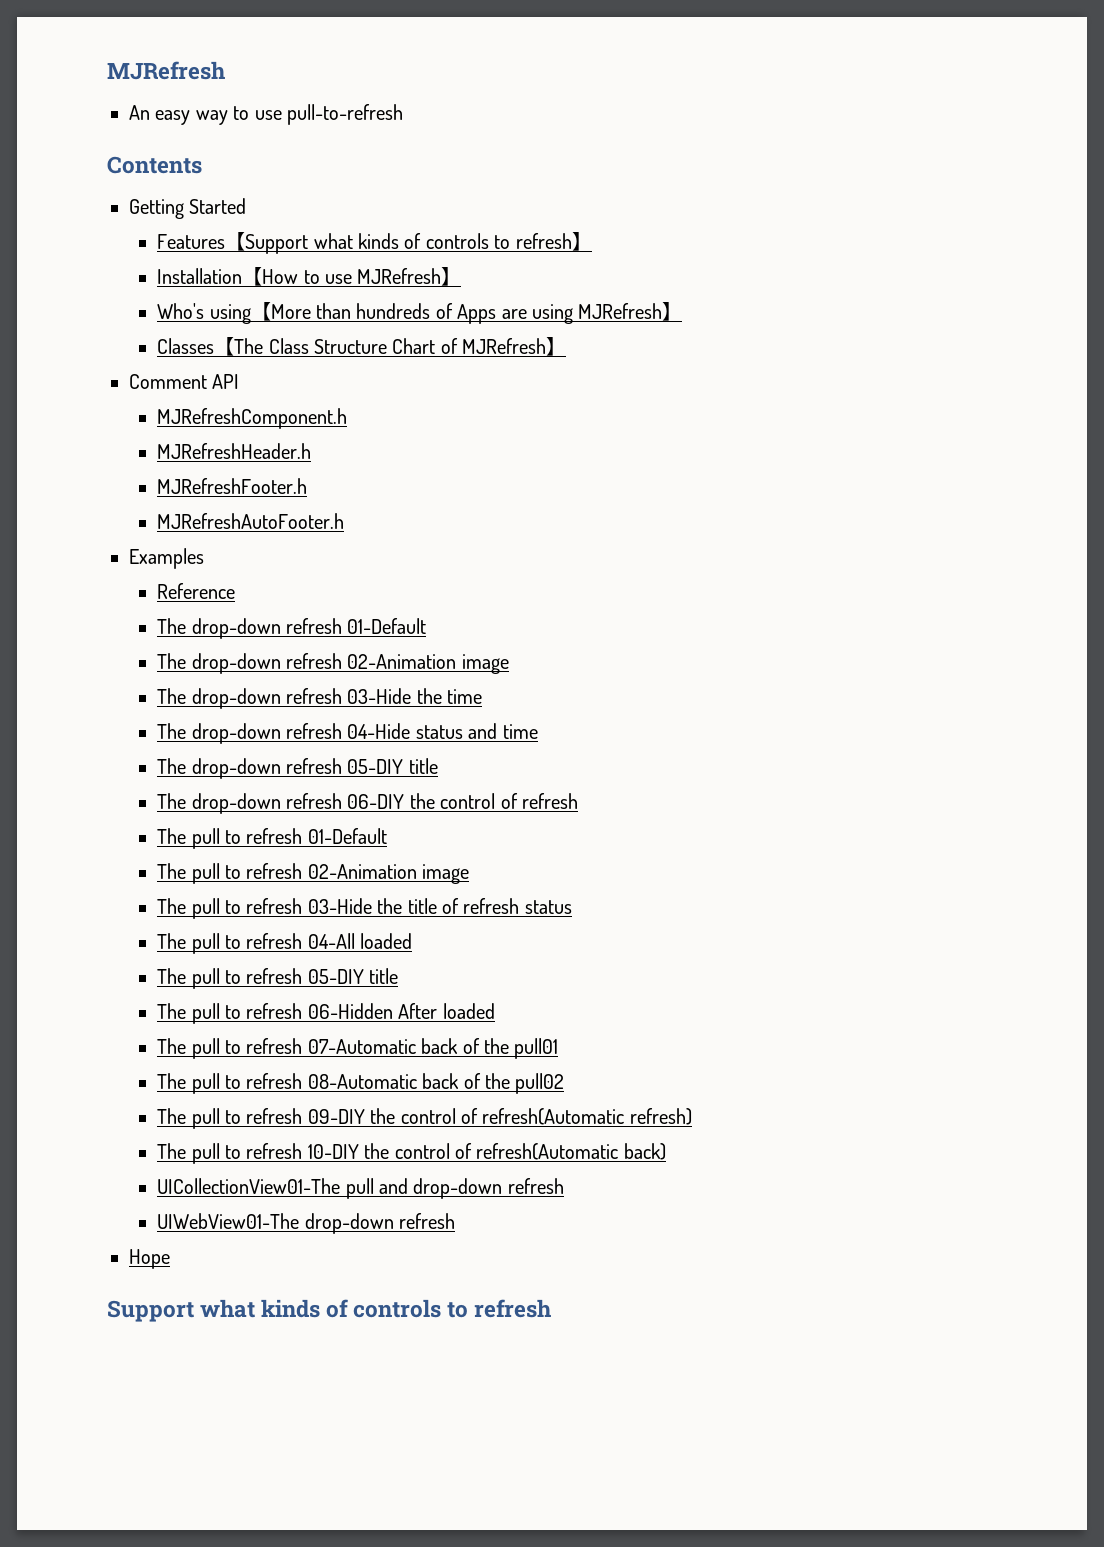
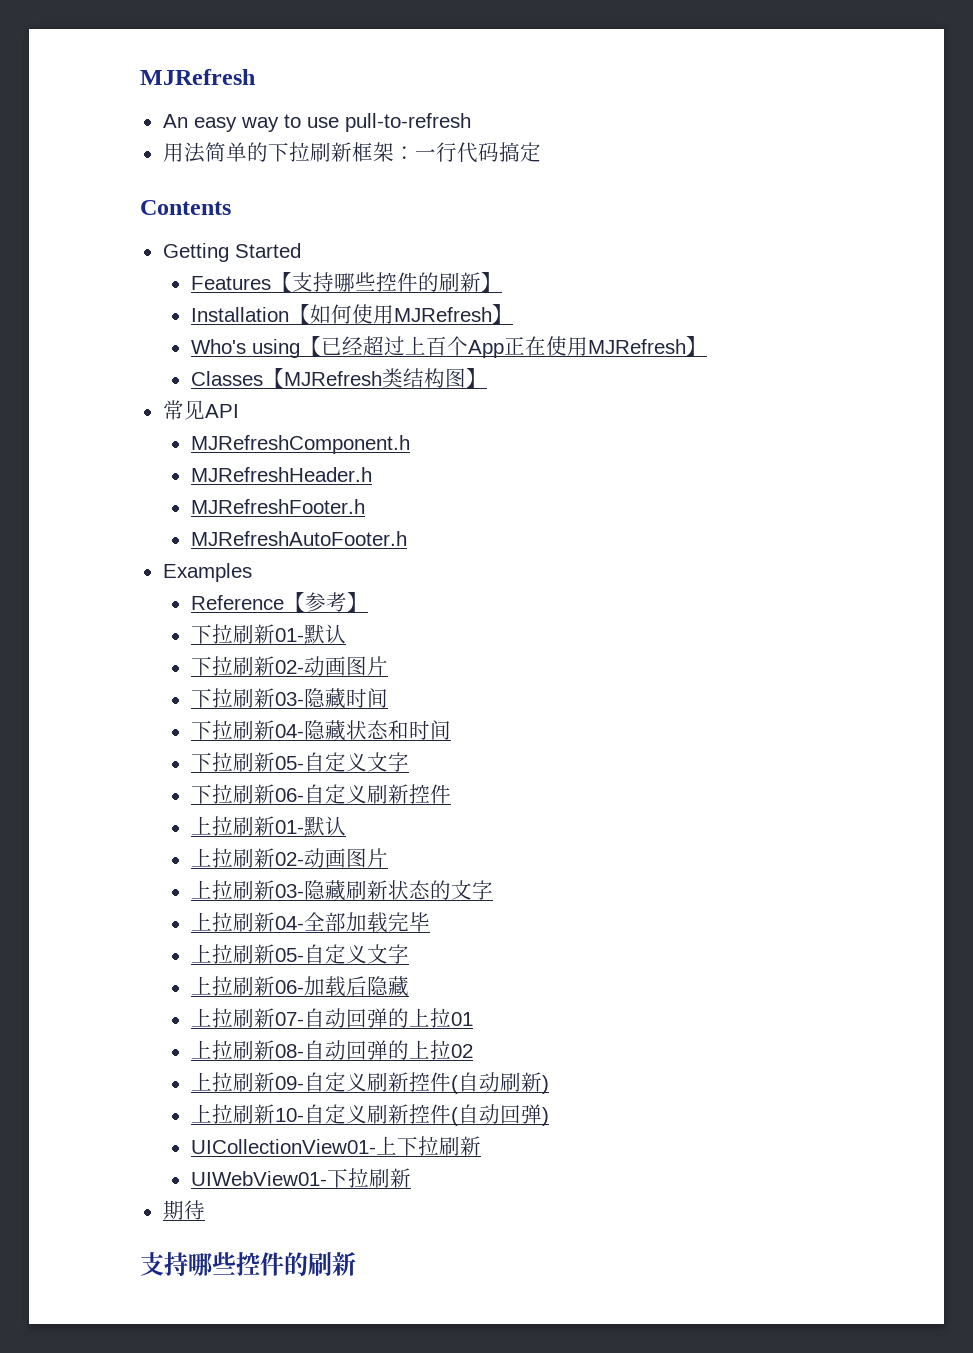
(403, 114) none -> [162,142,541,163] // 用法简单的下拉刷新框架：一行代码搞定
[245,233,572,254] Support what kinds of controls to refresh -> [291,272,481,292] 支持哪些控件的刷新
[262,269,353,284] How to use -> [309,304,394,324] 如何使用
[270,302,683,324] [157,337,567,356] [129,374,207,389] More than hundreds of Apps are using MJRefresh】 // Classes【The Class Structure Chart of MJRefresh】 // Comment -> [320,336,707,358] [190,368,487,388] [162,400,205,420] 已经超过上百个App正在使用MJRefresh】 // Classes【MJRefresh类结构图】 // 常见
[157,618,427,639] [157,653,509,674] [157,688,483,709] [157,723,538,744] [157,758,438,779] [157,793,579,814] [157,828,387,849] [157,863,470,884] [157,898,572,919] [157,933,413,954] [157,968,399,989] [157,1003,495,1024] [157,1038,559,1059] [157,1073,565,1094] [157,1108,692,1129] [157,1143,666,1164] [157,1178,564,1199] [157,1213,455,1234] [129,1249,170,1269] [107,1299,552,1322] // The drop-down refresh 01-Default // The drop-down refresh 02-Animation image // The drop-down refresh 03-Hide the time // The drop-down refresh 04-Hide status and time // The drop-down refresh 05-DIY title // The drop-down refresh 06-DIY the control of refresh // The pull to refresh 01-Default // The pull to refresh 02-Animation image // The pull to refresh 03-Hide the title of refresh status // The pull to refresh 04-All loaded // The pull to refresh 05-DIY title // The pull to refresh 06-Hidden After loaded // The pull to refresh 07-Automatic back of the pull01 // The pull to refresh 08-Automatic back of the pull02 // The pull to refresh 09-DIY the control of refresh(Automatic refresh) // The pull to refresh 10-DIY the control of refresh(Automatic back) // UICollectionView01-The pull and drop-down refresh // UIWebView01-The drop-down refresh // Hope // Support what kinds of controls to refresh -> [283,592,368,612] [190,624,346,644] [190,656,388,676] [190,688,388,709] [190,720,451,741] [190,752,409,772] [190,784,451,804] [190,816,346,836] [190,848,388,868] [190,880,493,901] [190,912,430,933] [190,944,409,964] [190,976,409,997] [190,1008,473,1028] [190,1040,473,1060] [190,1072,549,1094] [190,1104,549,1126] [190,1136,481,1156] [190,1168,411,1188] [162,1200,205,1220] [140,1252,356,1276] 【参考】 // 下拉刷新01-默认 // 下拉刷新02-动画图片 // 下拉刷新03-隐藏时间 // 下拉刷新04-隐藏状态和时间 // 下拉刷新05-自定义文字 // 下拉刷新06-自定义刷新控件 // 上拉刷新01-默认 // 上拉刷新02-动画图片 // 上拉刷新03-隐藏刷新状态的文字 // 上拉刷新04-全部加载完毕 // 上拉刷新05-自定义文字 // 上拉刷新06-加载后隐藏 // 上拉刷新07-自动回弹的上拉01 // 上拉刷新08-自动回弹的上拉02 // 上拉刷新09-自定义刷新控件(自动刷新) // 上拉刷新10-自定义刷新控件(自动回弹) // UICollectionView01-上下拉刷新 // UIWebView01-下拉刷新 // 期待 // 支持哪些控件的刷新

